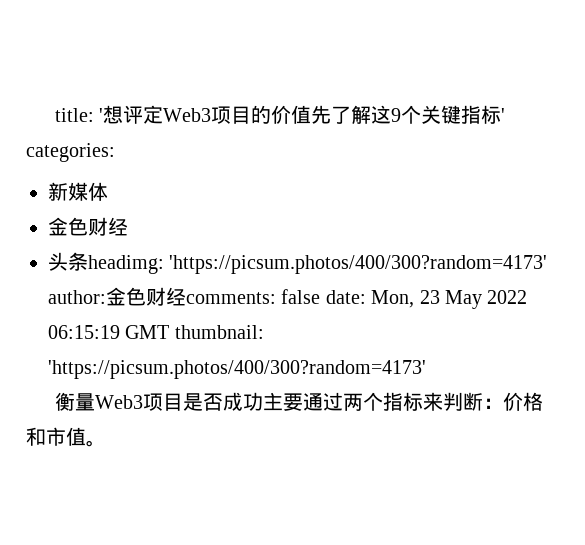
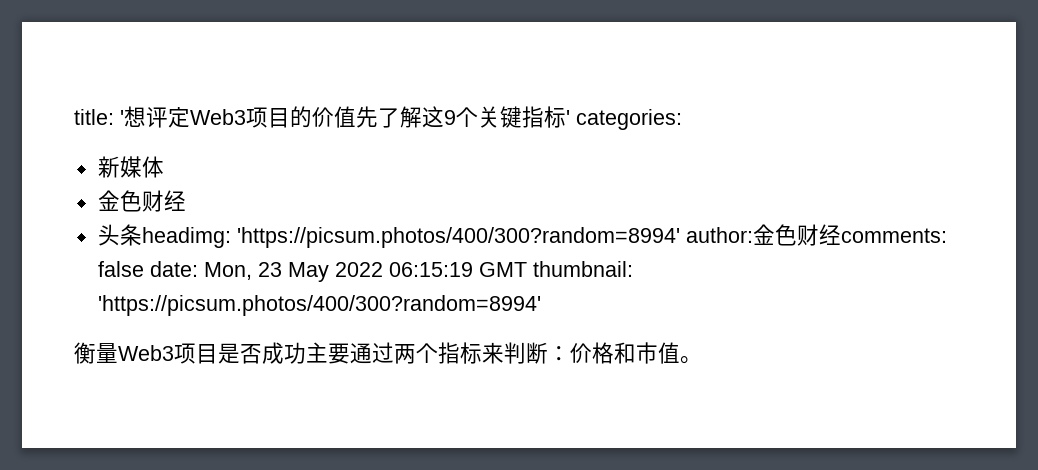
[169,255,548,274] 'https://picsum.photos/400/300?random=4173' -> [236,227,680,248] 'https://picsum.photos/400/300?random=8994'
[48,360,426,379] 'https://picsum.photos/400/300?random=4173' -> [97,295,541,316] 'https://picsum.photos/400/300?random=8994'

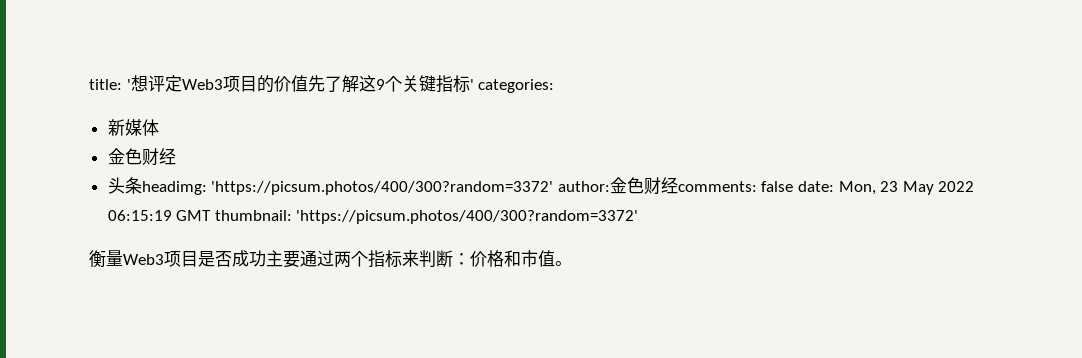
[236,227,680,248] 'https://picsum.photos/400/300?random=8994' -> [211,181,554,195] 'https://picsum.photos/400/300?random=3372'
[97,295,541,316] 'https://picsum.photos/400/300?random=8994' -> [296,210,639,224] 'https://picsum.photos/400/300?random=3372'

